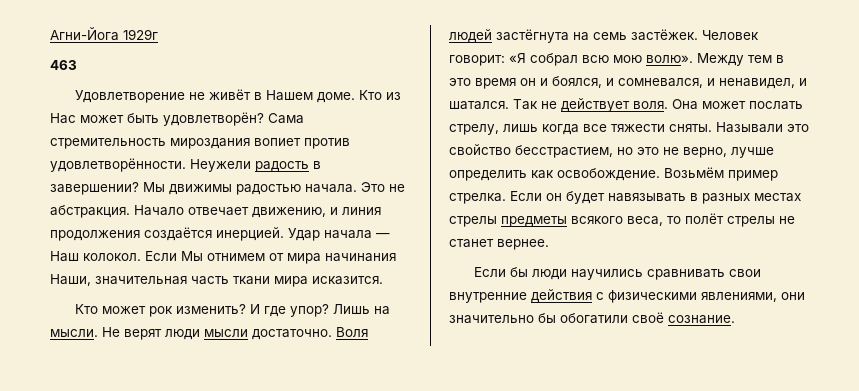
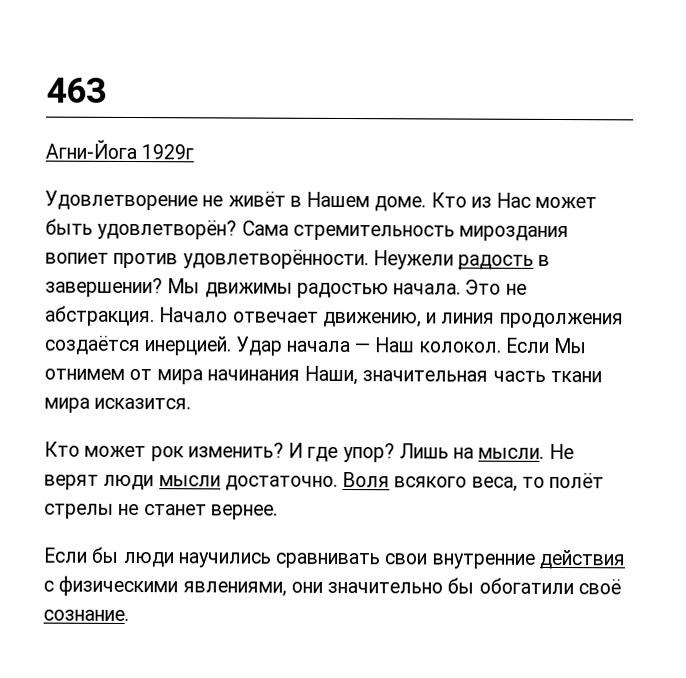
(50, 34) none -> [46,77,107,103] 463 //
[50,60,77,70] // 463 -> (195, 152) none
[449,29,759,43] [449,53,784,66] [449,76,807,89] [449,98,803,112] [449,122,809,135] [449,144,774,158] [449,167,778,181] [449,191,801,204] [449,216,567,227] людей застёгнута на семь застёжек. Человек говорит: «Я собрал всю мою волю». Между тем в это время он и боялся, и сомневался, и ненавидел, и шатался. Так не действует воля. Она может послать стрелу, лишь когда все тяжести сняты. Называли это свойство бесстрастием, но это не верно, лучше определить как освобождение. Возьмём пример стрелка. Если он будет навязывать в разных местах стрелы предметы -> (391, 479) none

